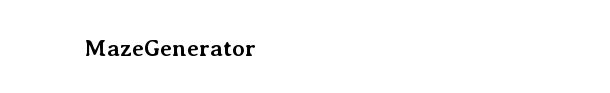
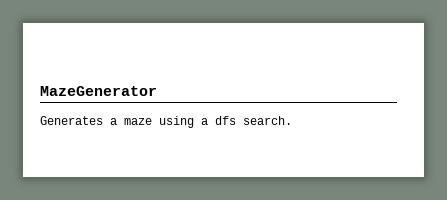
(256, 48) none -> [40,116,292,128] // Generates a maze using a dfs search.

